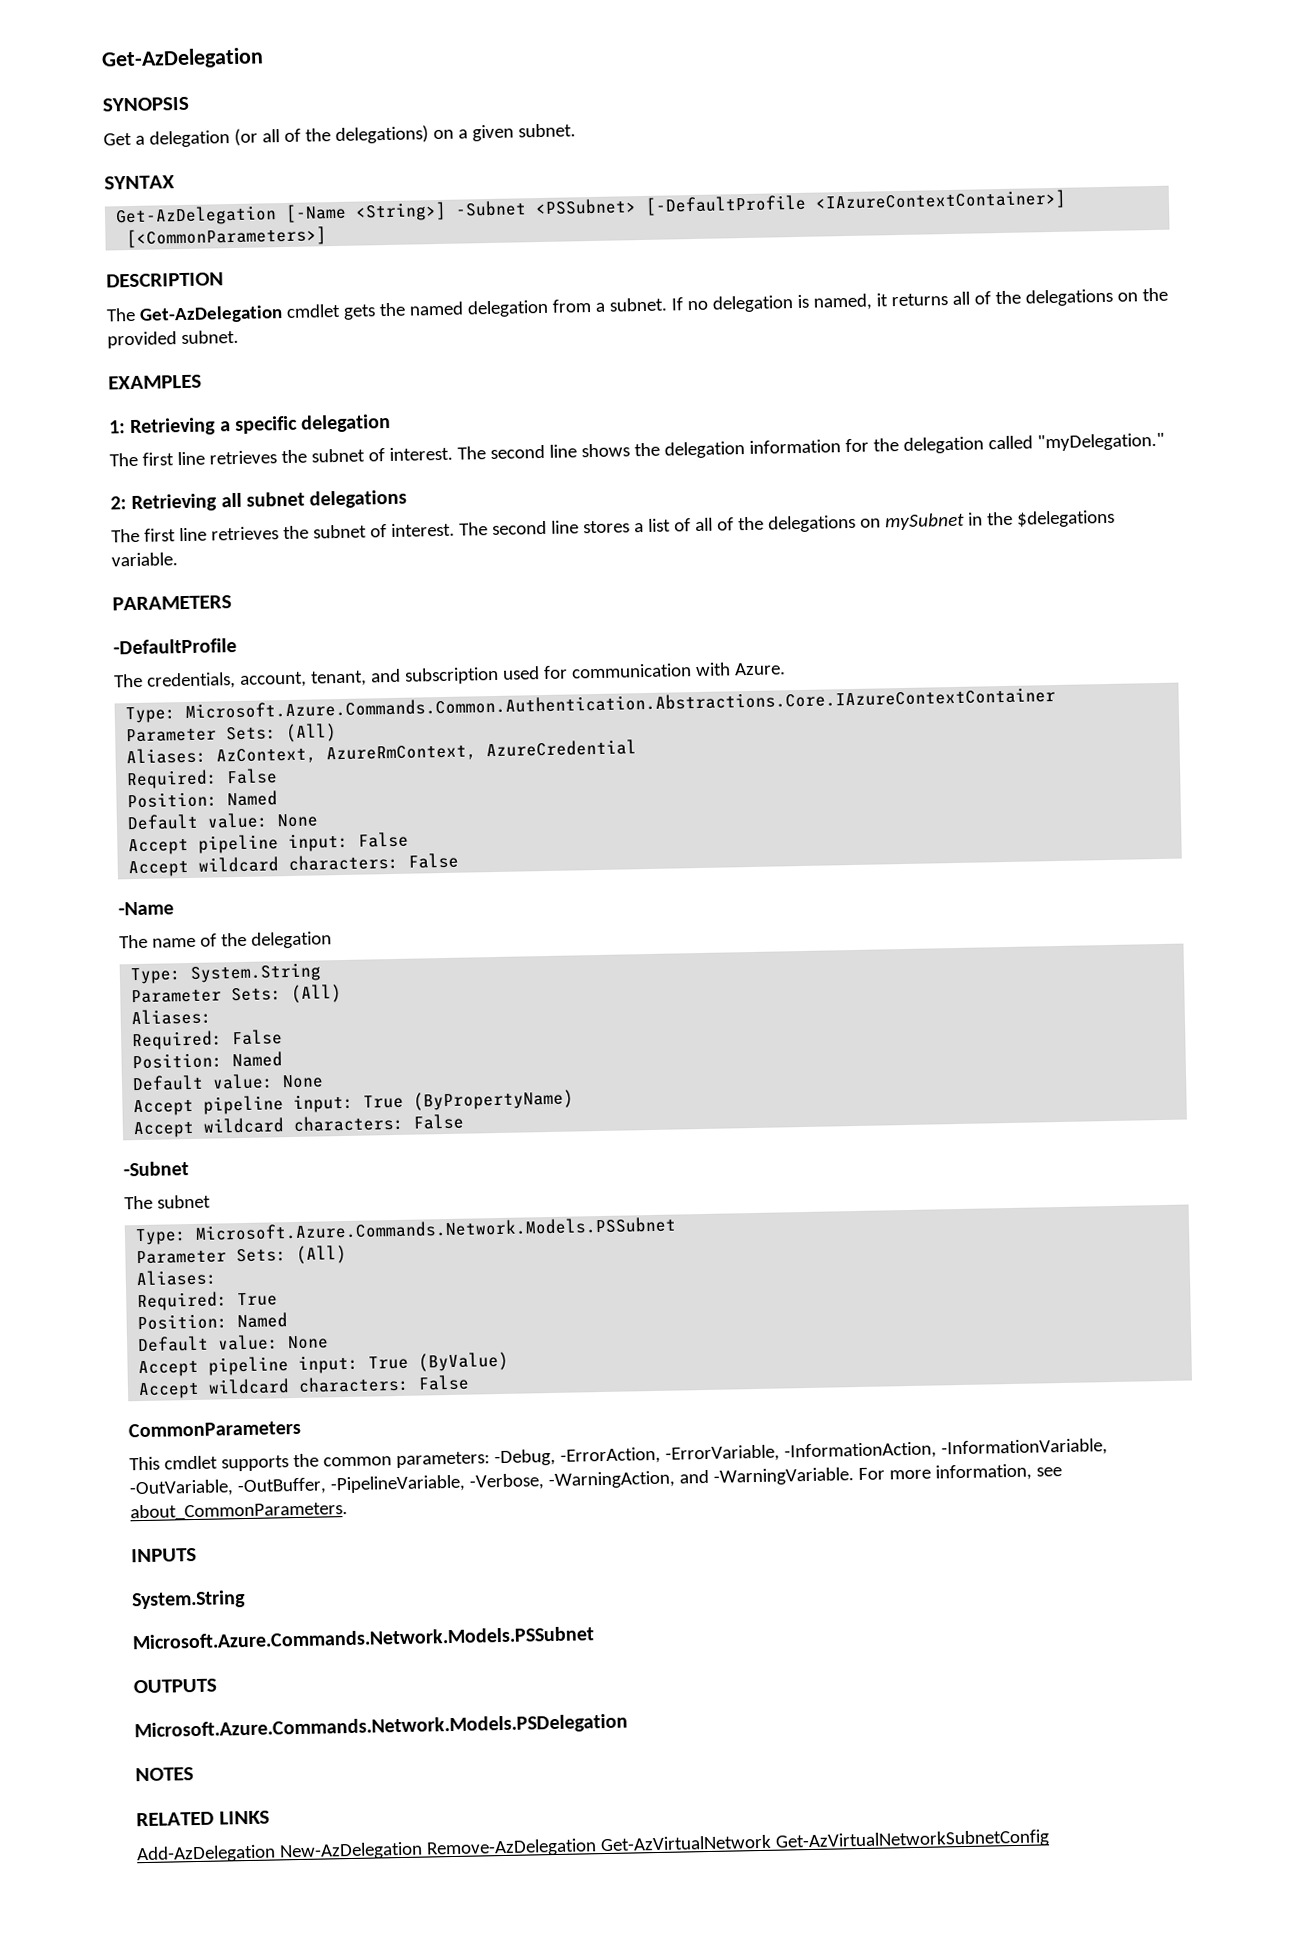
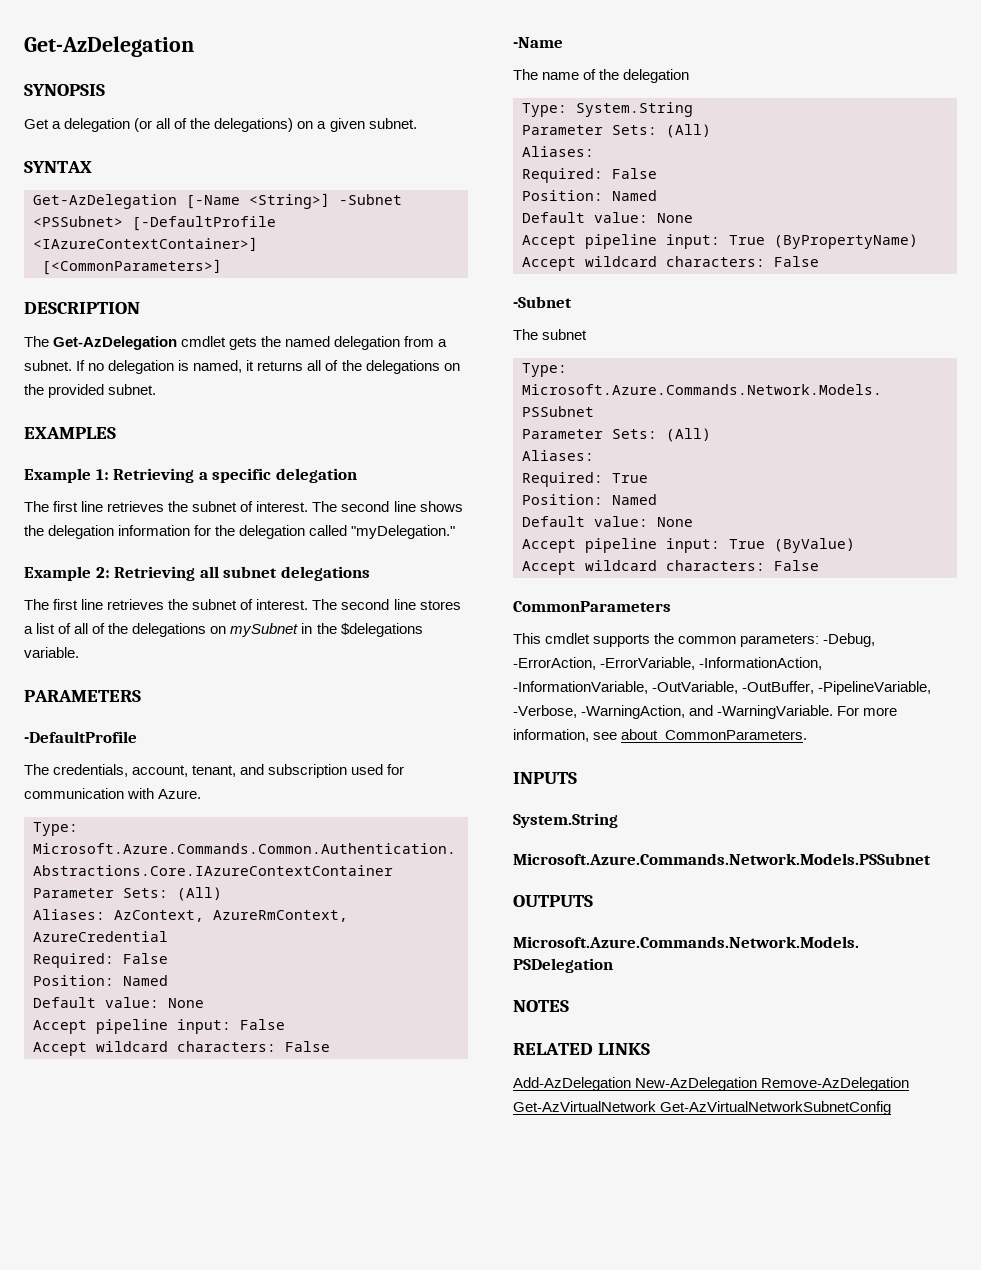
(202, 382) none -> [24,468,91,483] Example
(1165, 442) none -> [24,566,91,581] Example

